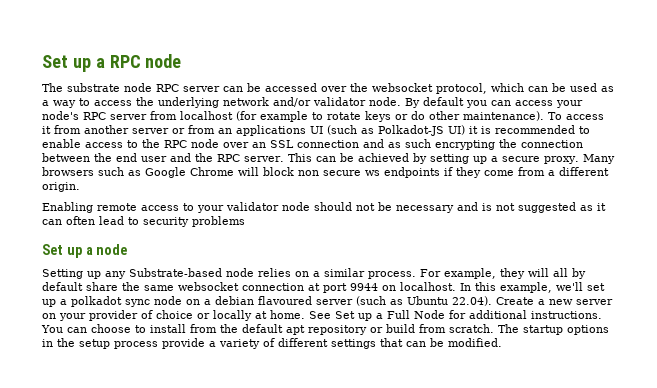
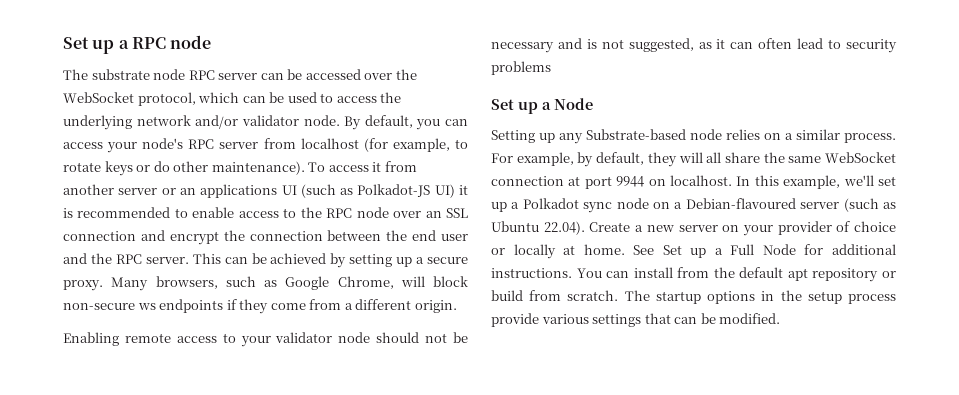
[372,83,433,92] websocket -> [63,92,134,103] WebSocket
[601,86,614,92] [42,100,76,108] as a way -> (317, 97) none
[423,97,464,106] default -> [364,115,413,128] default,
[260,111,308,122] example -> [392,138,450,152] example,
[188,125,215,134] from -> (176, 191) none
[388,139,495,150] as such encrypting -> [169,231,219,245] encrypt
[42,167,94,176] browsers -> [155,276,218,289] browsers,
[190,167,234,176] Chrome -> [337,276,394,289] Chrome,
[298,170,361,176] non secure -> [63,303,135,310] non-secure
[518,202,576,213] suggested -> [628,38,694,52] suggested,
[96,244,128,255] node -> [554,98,593,110] Node
(496, 273) none -> [577,152,645,167] by default,
[572,268,586,279] [42,282,83,291] by default -> (722, 157) none
[178,282,239,291] websocket -> [825,152,896,163] WebSocket
[71,296,122,307] polkadot -> [522,198,579,209] Polkadot
[215,296,312,305] debian flavoured -> [685,198,796,209] Debian-flavoured
[91,324,146,333] choose to -> (630, 274) none
[209,338,328,349] a variety of different -> [541,314,589,324] various

